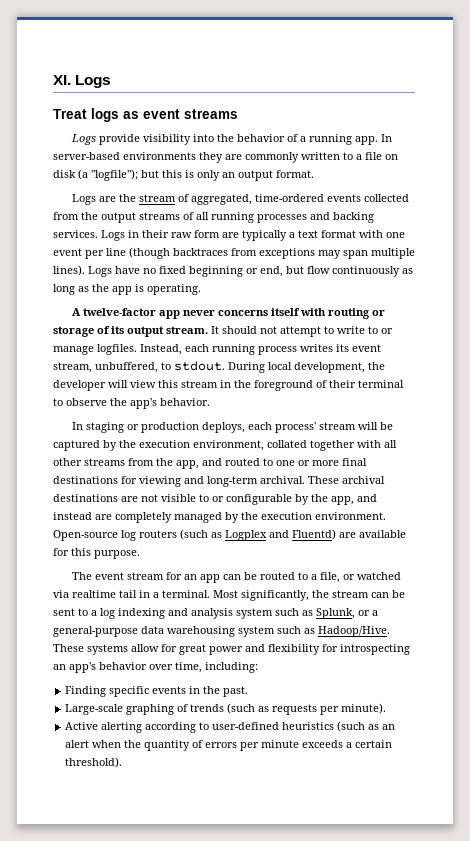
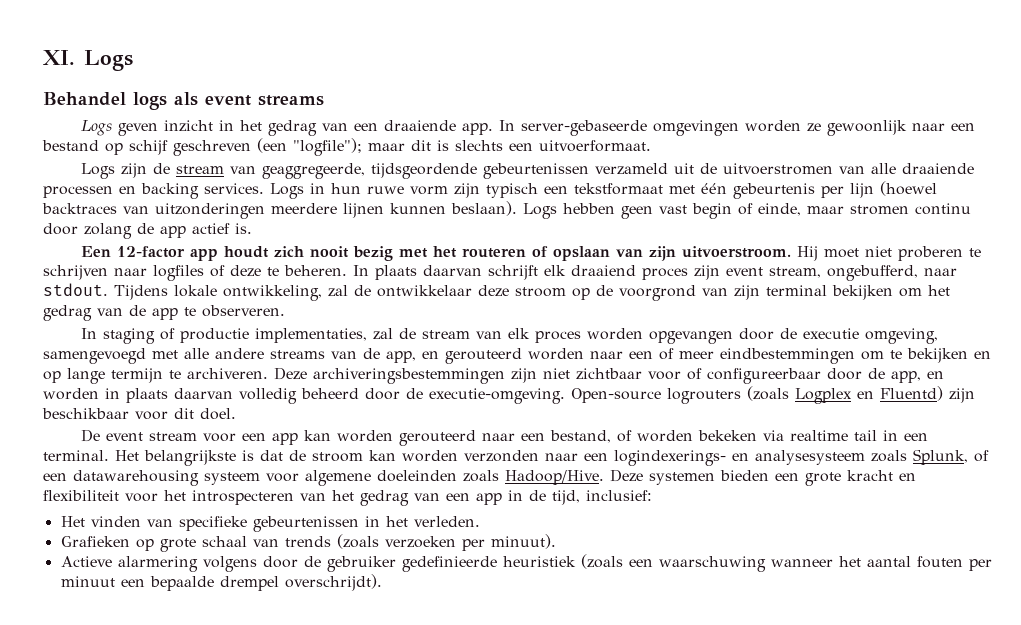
[53,108,139,122] Treat logs as -> [43,92,198,110] Behandel logs als
[98,134,392,145] [53,152,398,163] [53,169,314,181] [71,194,409,205] [53,212,374,223] [53,230,405,241] [53,247,415,259] [53,265,413,277] [53,284,201,295] [71,308,385,319] [53,326,393,337] [53,344,381,355] [53,361,385,373] [53,380,404,391] [53,398,210,409] [71,422,393,433] [53,440,397,451] [53,458,367,469] [53,476,385,487] [53,494,377,505] [53,512,386,523] [53,529,406,541] [53,548,140,559] [71,572,401,583] [53,590,405,601] [53,608,378,619] [53,626,390,637] [53,644,410,655] [53,662,258,673] [65,686,249,697] [65,703,387,715] [65,721,396,733] [65,740,393,751] [65,757,123,768] provide visibility into the behavior of a running app. In server-based environments they are commonly written to a file on disk (a "logfile"); but this is only an output format. // Logs are the stream of aggregated, time-ordered events collected from the output streams of all running processes and backing services. Logs in their raw form are typically a text format with one event per line (though backtraces from exceptions may span multiple lines). Logs have no fixed beginning or end, but flow continuously as long as the app is operating. // A twelve-factor app never concerns itself with routing or storage of its output stream. It should not attempt to write to or manage logfiles. Instead, each running process writes its event stream, unbuffered, to stdout. During local development, the developer will view this stream in the foreground of their terminal to observe the app's behavior. // In staging or production deploys, each process' stream will be captured by the execution environment, collated together with all other streams from the app, and routed to one or more final destinations for viewing and long-term archival. These archival destinations are not visible to or configurable by the app, and instead are completely managed by the execution environment. Open-source log routers (such as Logplex and Fluentd) are available for this purpose. // The event stream for an app can be routed to a file, or watched via realtime tail in a terminal. Most significantly, the stream can be sent to a log indexing and analysis system such as Splunk, or a general-purpose data warehousing system such as Hadoop/Hive. These systems allow for great power and flexibility for introspecting an app's behavior over time, including: // Finding specific events in the past. // Large-scale graphing of trends (such as requests per minute). // Active alerting according to user-defined heuristics (such as an alert when the quantity of errors per minute exceeds a certain threshold). -> [117,120,975,136] [42,138,651,156] [80,163,974,179] [43,181,937,199] [42,201,971,219] [43,223,252,239] [80,246,981,261] [43,265,957,281] [43,283,950,301] [43,305,285,321] [80,328,938,344] [43,348,991,364] [43,367,944,384] [43,386,975,404] [42,408,236,420] [80,429,928,446] [43,449,989,466] [43,469,916,486] [43,490,652,506] [60,516,480,532] [60,534,556,552] [60,554,992,572] [60,574,382,591] geven inzicht in het gedrag van een draaiende app. In server-gebaseerde omgevingen worden ze gewoonlijk naar een bestand op schijf geschreven (een "logfile"); maar dit is slechts een uitvoerformaat. // Logs zijn de stream van geaggregeerde, tijdsgeordende gebeurtenissen verzameld uit de uitvoerstromen van alle draaiende processen en backing services. Logs in hun ruwe vorm zijn typisch een tekstformaat met één gebeurtenis per lijn (hoewel backtraces van uitzonderingen meerdere lijnen kunnen beslaan). Logs hebben geen vast begin of einde, maar stromen continu door zolang de app actief is. // Een 12-factor app houdt zich nooit bezig met het routeren of opslaan van zijn uitvoerstroom. Hij moet niet proberen te schrijven naar logfiles of deze te beheren. In plaats daarvan schrijft elk draaiend proces zijn event stream, ongebufferd, naar stdout. Tijdens lokale ontwikkeling, zal de ontwikkelaar deze stroom op de voorgrond van zijn terminal bekijken om het gedrag van de app te observeren. // In staging of productie implementaties, zal de stream van elk proces worden opgevangen door de executie omgeving, samengevoegd met alle andere streams van de app, en gerouteerd worden naar een of meer eindbestemmingen om te bekijken en op lange termijn te archiveren. Deze archiveringsbestemmingen zijn niet zichtbaar voor of configureerbaar door de app, en worden in plaats daarvan volledig beheerd door de executie-omgeving. Open-source logrouters (zoals Logplex en Fluentd) zijn beschikbaar voor dit doel. // De event stream voor een app kan worden gerouteerd naar een bestand, of worden bekeken via realtime tail in een terminal. Het belangrijkste is dat de stroom kan worden verzonden naar een logindexerings- en analysesysteem zoals Splunk, of een datawarehousing systeem voor algemene doeleinden zoals Hadoop/Hive. Deze systemen bieden een grote kracht en flexibiliteit voor het introspecteren van het gedrag van een app in de tijd, inclusief: // Het vinden van specifieke gebeurtenissen in het verleden. // Grafieken op grote schaal van trends (zoals verzoeken per minuut). // Actieve alarmering volgens door de gebruiker gedefinieerde heuristiek (zoals een waarschuwing wanneer het aantal fouten per minuut een bepaalde drempel overschrijdt).

